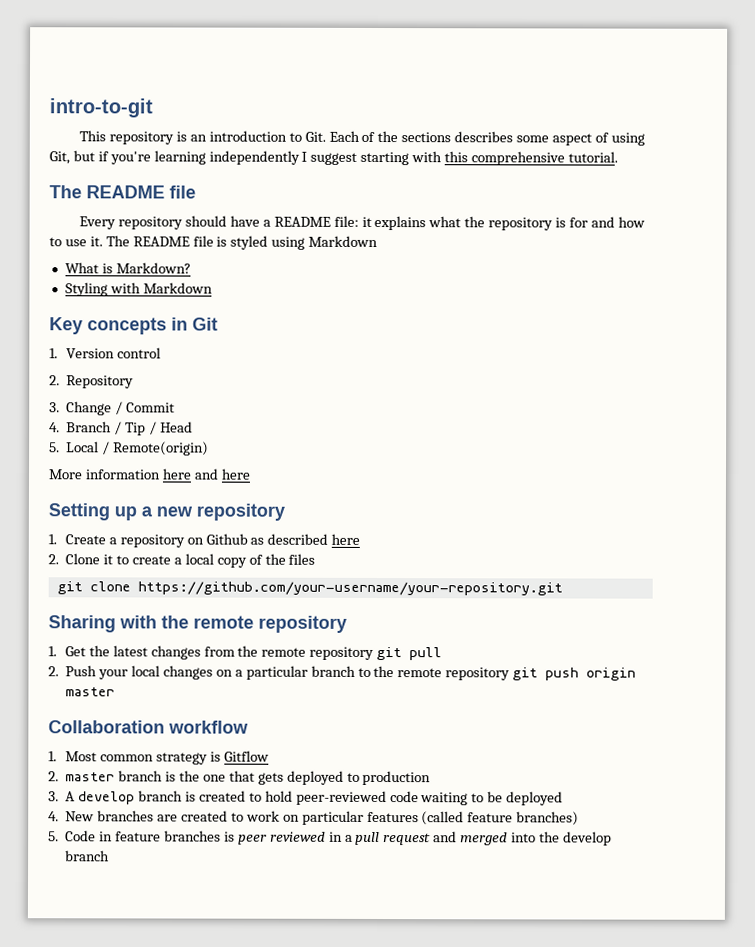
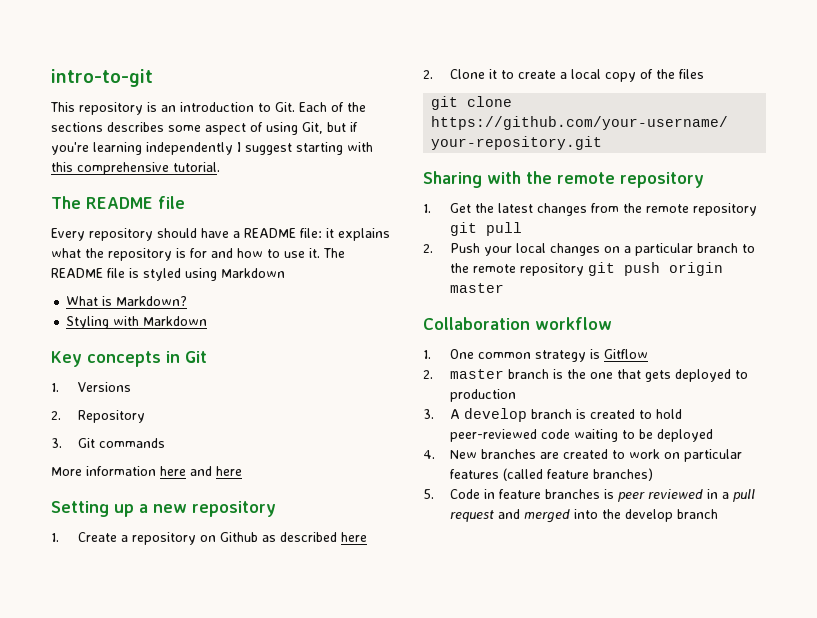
[65,347,161,359] Version control -> [77,382,131,392] Versions
[66,401,176,416] [49,421,193,436] [49,441,210,456] Change / Commit // 4. Branch / Tip / Head // 5. Local / Remote(origin) -> [77,438,165,448] Git commands
[64,751,97,762] Most -> [449,349,474,359] One

